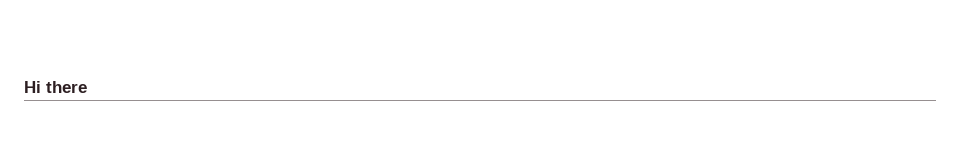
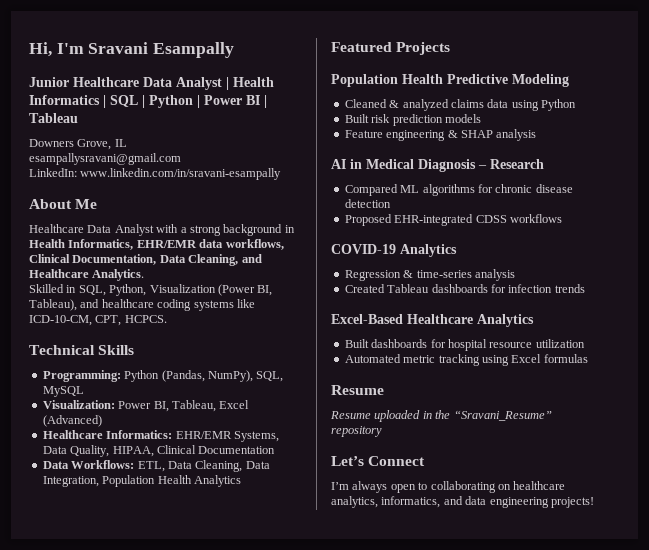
[24,81,87,93] Hi there -> [29,42,235,58] [29,77,274,90] [29,95,267,108] [29,113,78,123] [29,139,127,150] [29,153,181,165] [29,168,282,180] [29,199,98,209] [29,224,295,236] [29,239,284,250] [29,254,262,266] [29,269,145,281] [29,284,273,296] [29,299,255,311] [29,315,167,326] [29,345,135,355] [42,370,284,382] [42,386,84,397] [42,400,250,412] [42,415,102,427] [42,430,279,442] [42,445,276,457] [42,460,270,472] [42,475,241,487] [331,42,451,55] [331,74,569,87] [344,99,576,111] [344,114,481,126] [344,129,537,141] [331,159,544,172] [344,184,573,196] [344,199,391,208] [344,214,562,226] [331,244,457,257] [344,269,515,281] [344,284,585,293] [331,314,534,327] [344,339,585,351] [344,354,588,366] [331,385,384,395] [330,410,552,422] [331,426,382,437] [331,456,426,466] [331,481,566,493] [331,496,594,508] Hi, I'm Sravani Esampally // Junior Healthcare Data Analyst | Health Informatics | SQL | Python | Power BI | Tableau // Downers Grove, IL // esampallysravani@gmail.com // LinkedIn: www.linkedin.com/in/sravani-esampally // About Me // Healthcare Data Analyst with a strong background in Health Informatics, EHR/EMR data workflows, Clinical Documentation, Data Cleaning, and Healthcare Analytics. // Skilled in SQL, Python, Visualization (Power BI, Tableau), and healthcare coding systems like ICD-10-CM, CPT, HCPCS. // Technical Skills // Programming: Python (Pandas, NumPy), SQL, MySQL // Visualization: Power BI, Tableau, Excel (Advanced) // Healthcare Informatics: EHR/EMR Systems, Data Quality, HIPAA, Clinical Documentation // Data Workflows: ETL, Data Cleaning, Data Integration, Population Health Analytics // Featured Projects // Population Health Predictive Modeling // Cleaned & analyzed claims data using Python // Built risk prediction models // Feature engineering & SHAP analysis // AI in Medical Diagnosis – Research // Compared ML algorithms for chronic disease detection // Proposed EHR-integrated CDSS workflows // COVID-19 Analytics // Regression & time-series analysis // Created Tableau dashboards for infection trends // Excel-Based Healthcare Analytics // Built dashboards for hospital resource utilization // Automated metric tracking using Excel formulas // Resume // Resume uploaded in the “Sravani_Resume” repository // Let’s Connect // I’m always open to collaborating on healthcare analytics, informatics, and data engineering projects!

